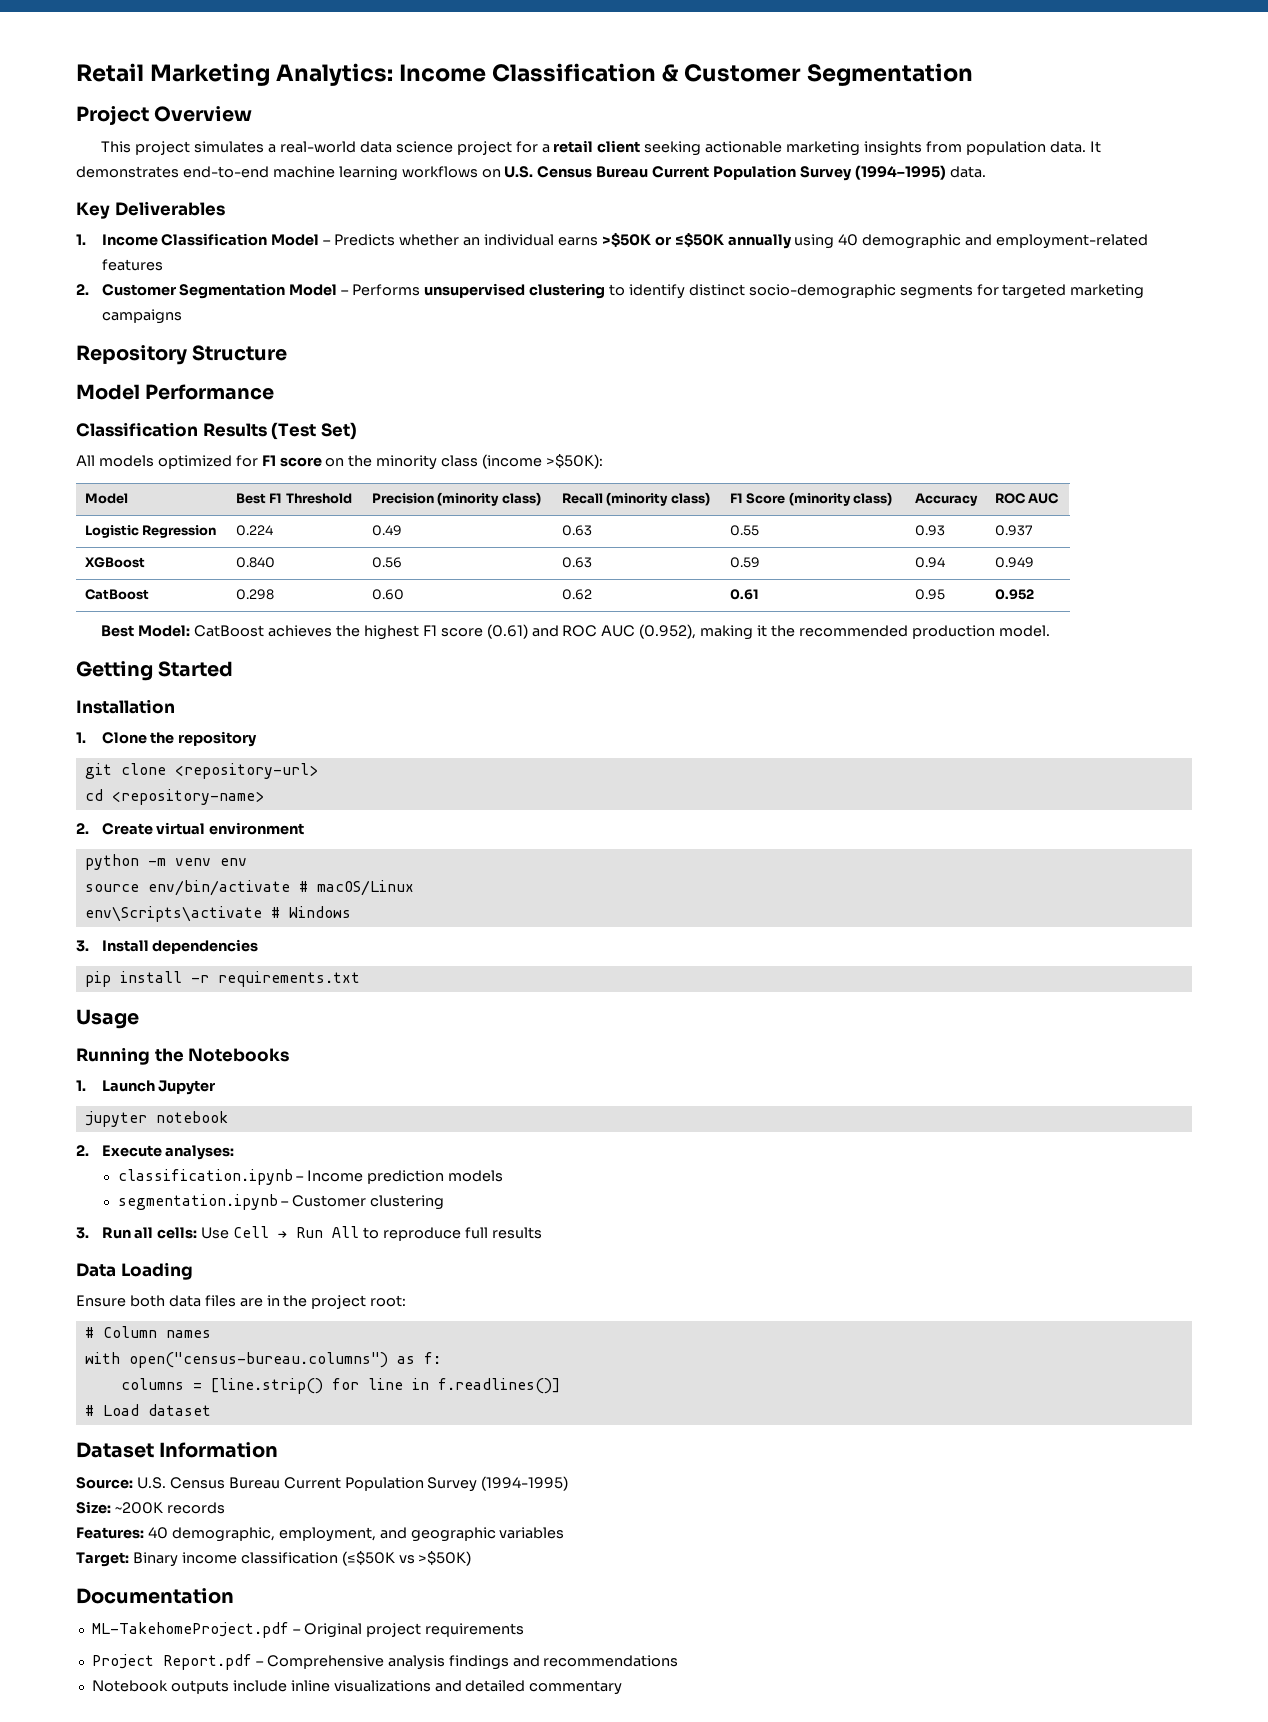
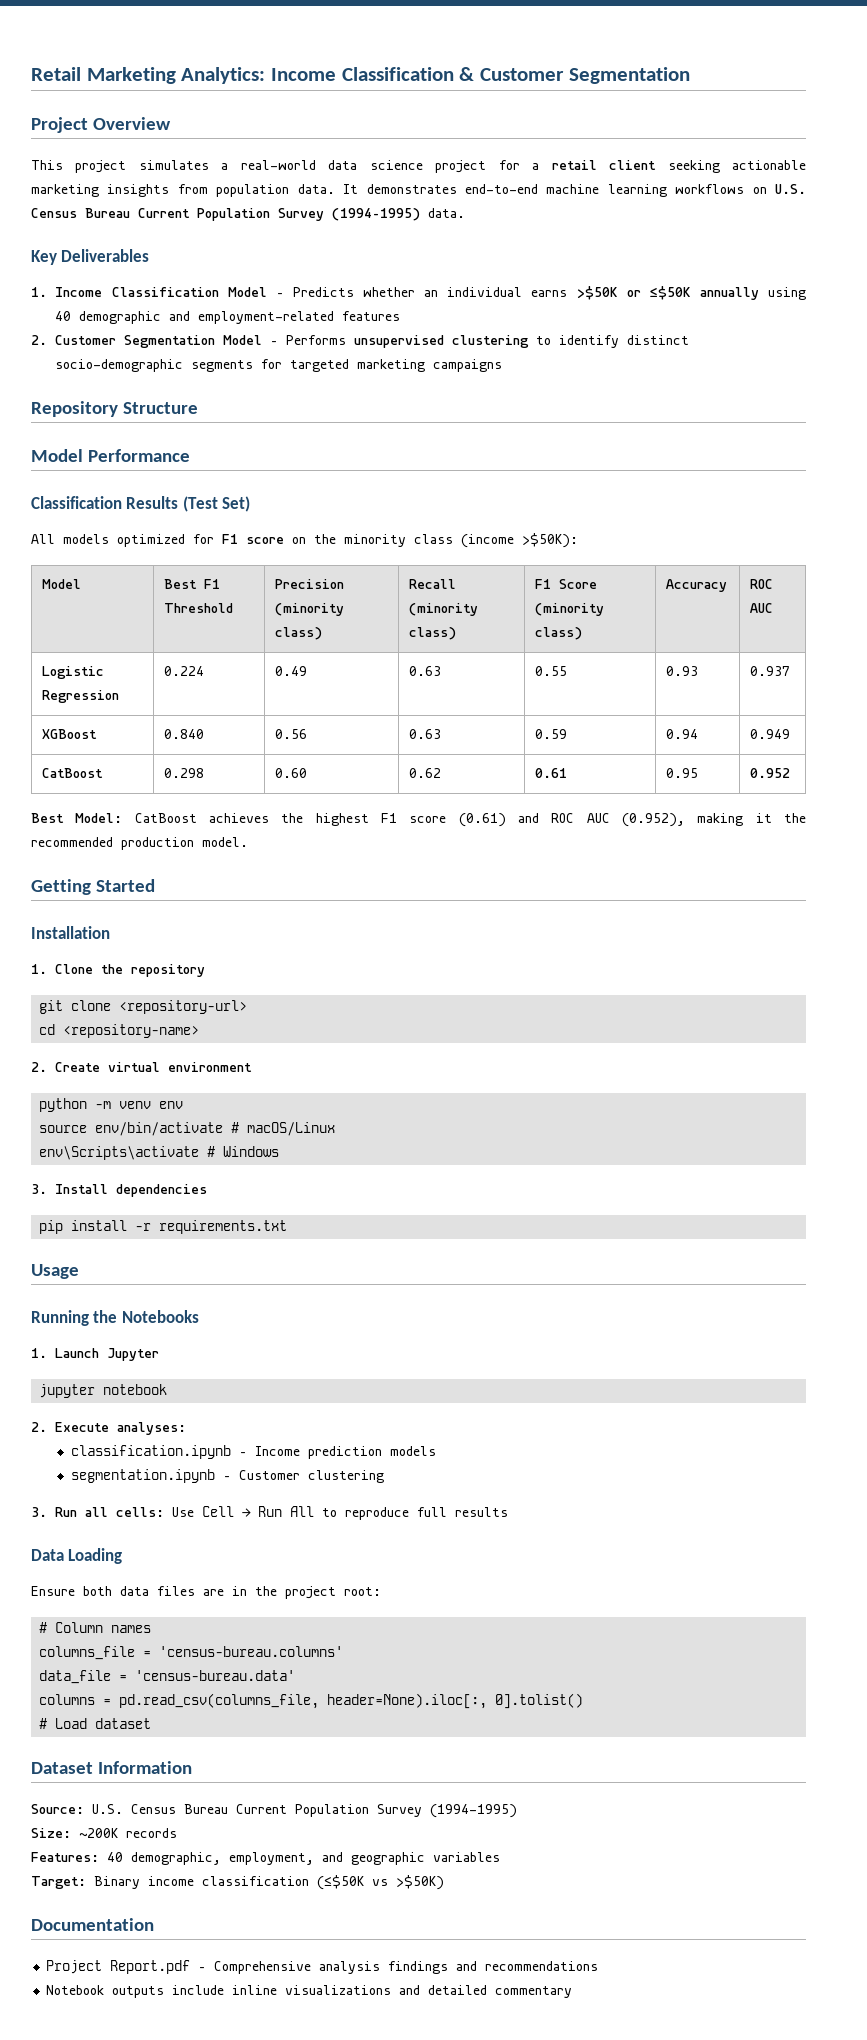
[84,1352,441,1368] [120,1378,560,1394] with open("census-bureau.columns") as f: // columns = [line.strip() for line in f.readlines()] -> [39,1646,344,1660] [39,1670,296,1684] [39,1693,584,1709] columns_file = 'census-bureau.columns' // data_file = 'census-bureau.data' // columns = pd.read_csv(columns_file, header=None).iloc[:, 0].tolist()
[91,1622,524,1638] // ML-TakehomeProject.pdf – Original project requirements -> (154, 1924) none

